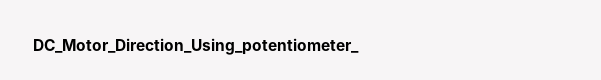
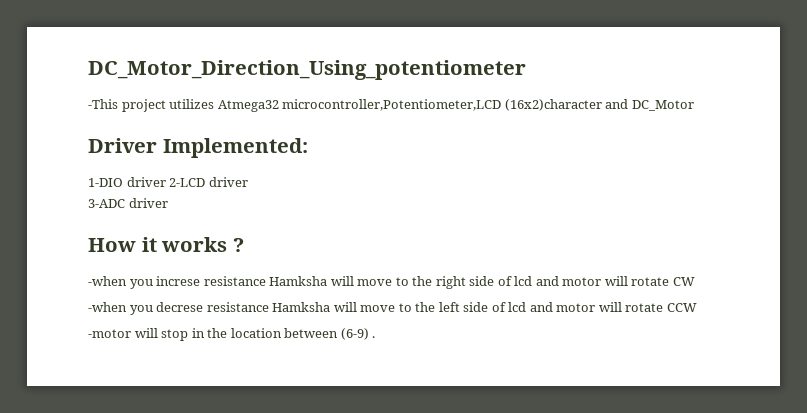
[33,38,359,55] DC_Motor_Direction_Using_potentiometer_ -> [88,60,526,80] [88,99,694,112] [88,138,308,158] [88,177,248,187] [88,198,168,208] [88,237,244,252] [88,276,695,289] [88,302,697,315] [88,328,376,341] DC_Motor_Direction_Using_potentiometer // -This project utilizes Atmega32 microcontroller,Potentiometer,LCD (16x2)character and DC_Motor // Driver Implemented: // 1-DIO driver 2-LCD driver // 3-ADC driver // How it works ? // -when you increse resistance Hamksha will move to the right side of lcd and motor will rotate CW // -when you decrese resistance Hamksha will move to the left side of lcd and motor will rotate CCW // -motor will stop in the location between (6-9) .

